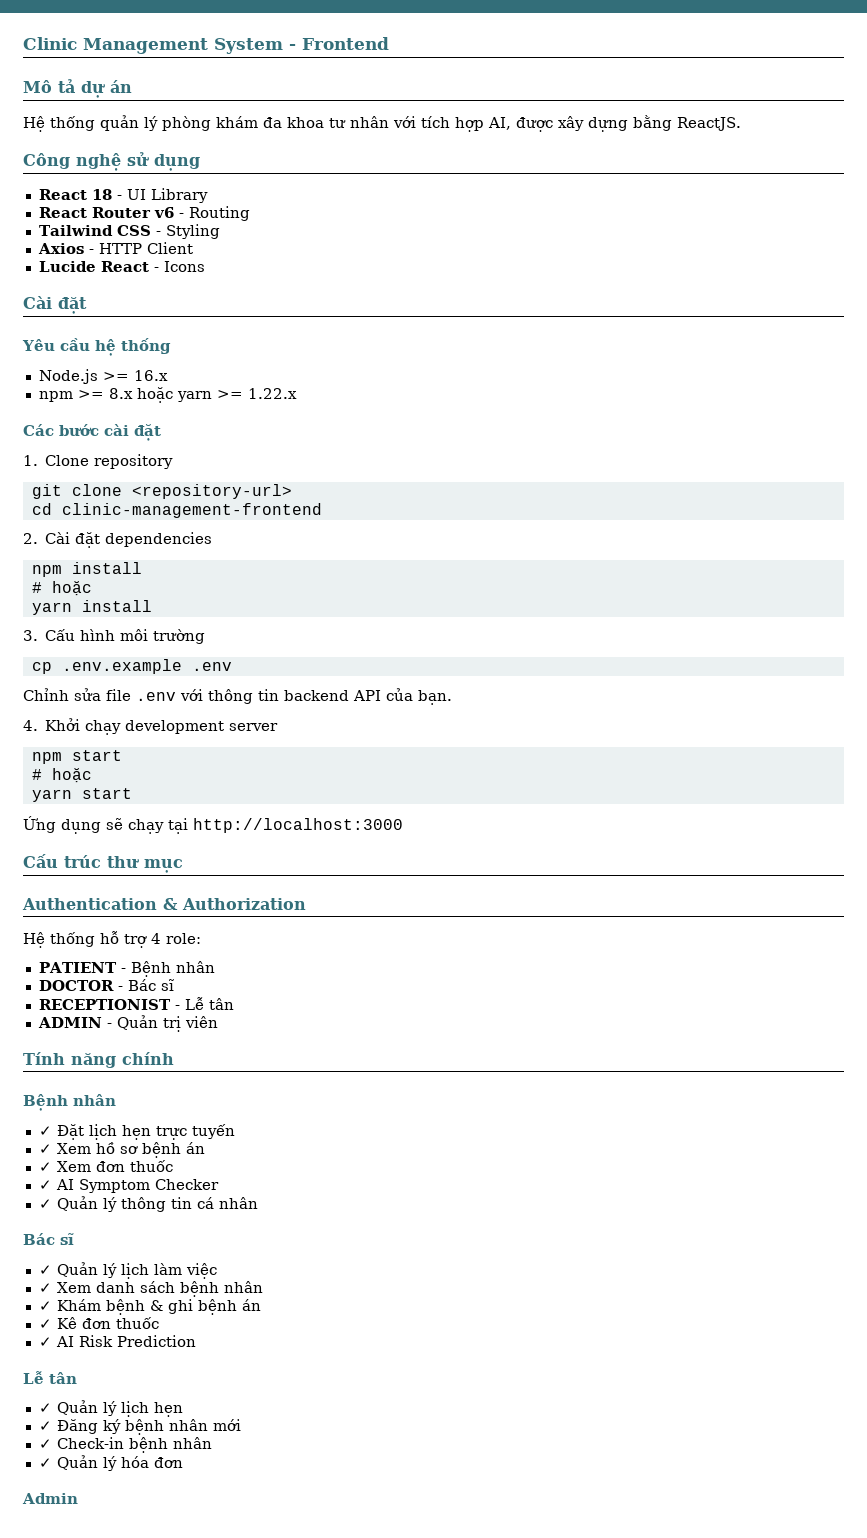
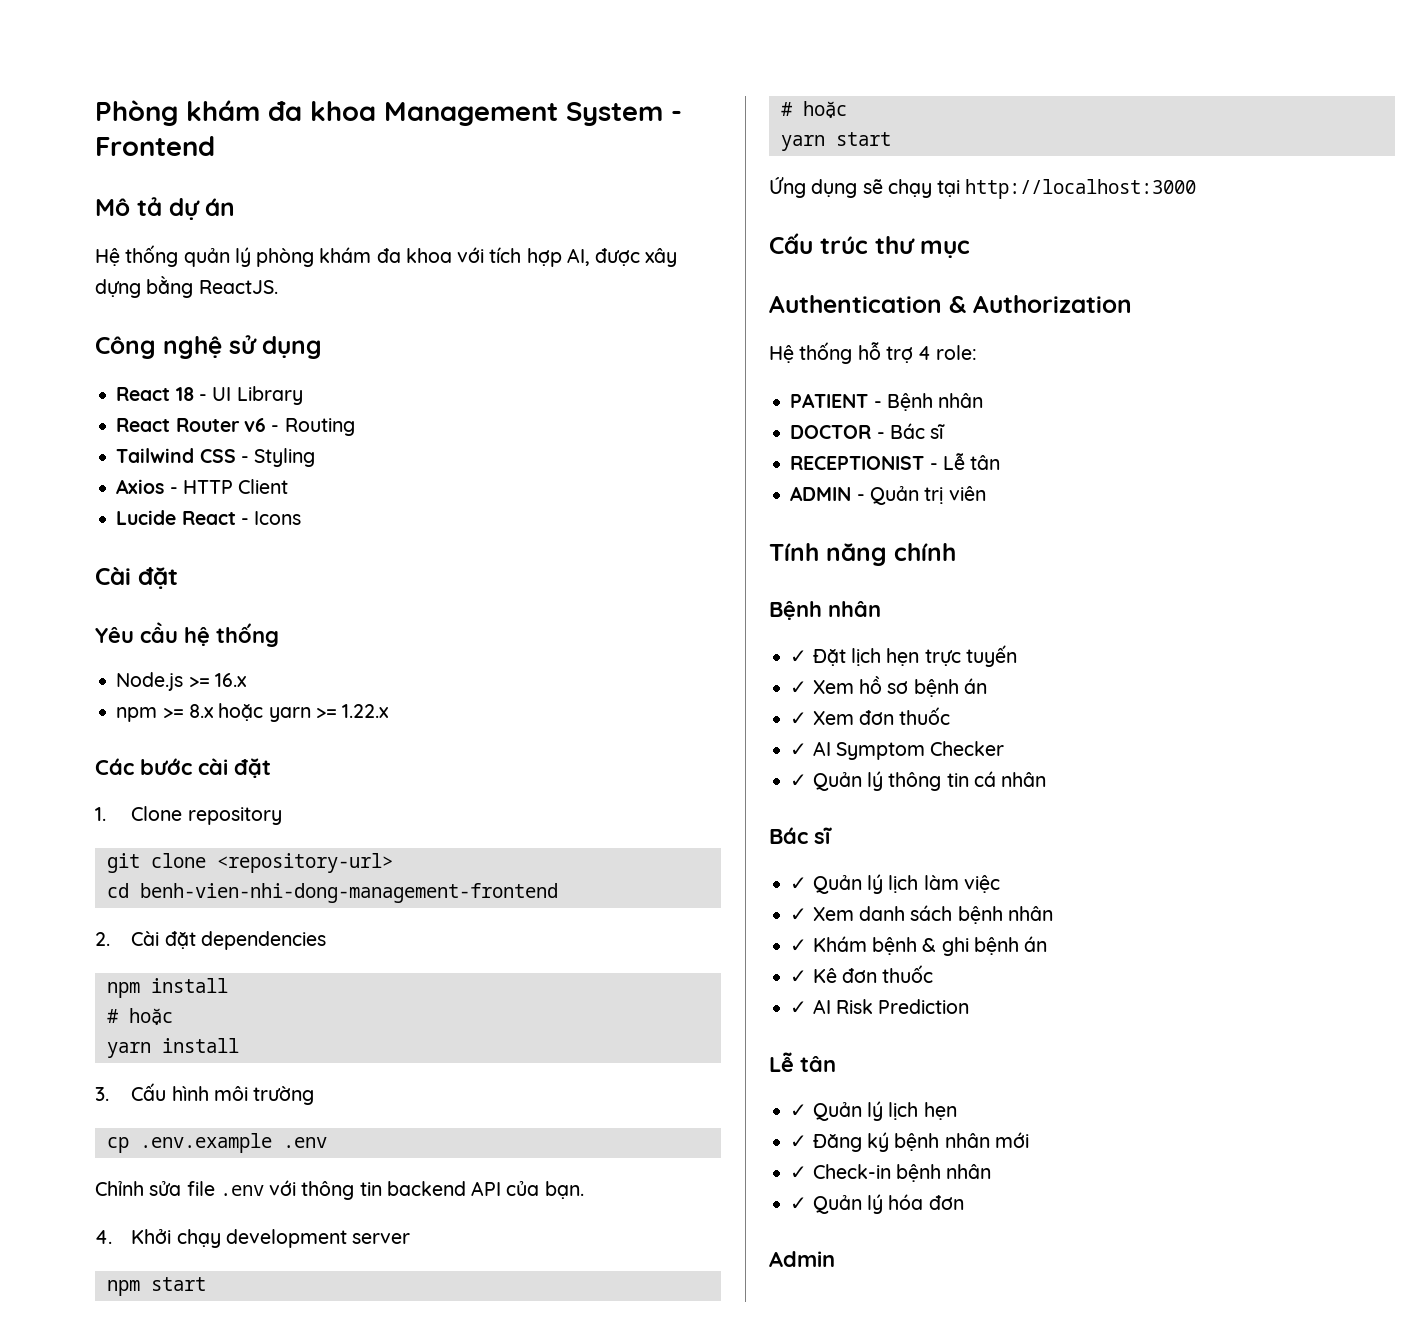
[23,37,77,50] Clinic -> [95,100,376,126] Phòng khám đa khoa
[329,116,389,128] tư nhân -> (452, 255) none
[61,503,322,518] clinic-management-frontend -> [139,883,558,903] benh-vien-nhi-dong-management-frontend

